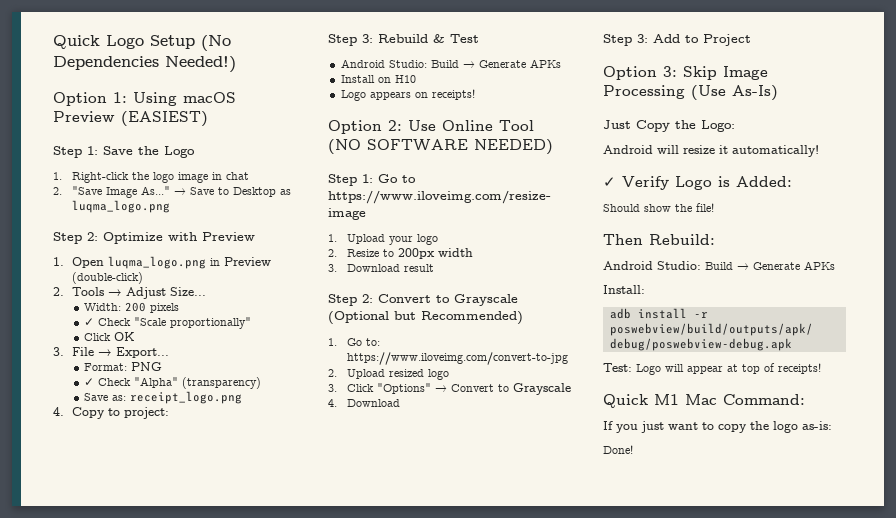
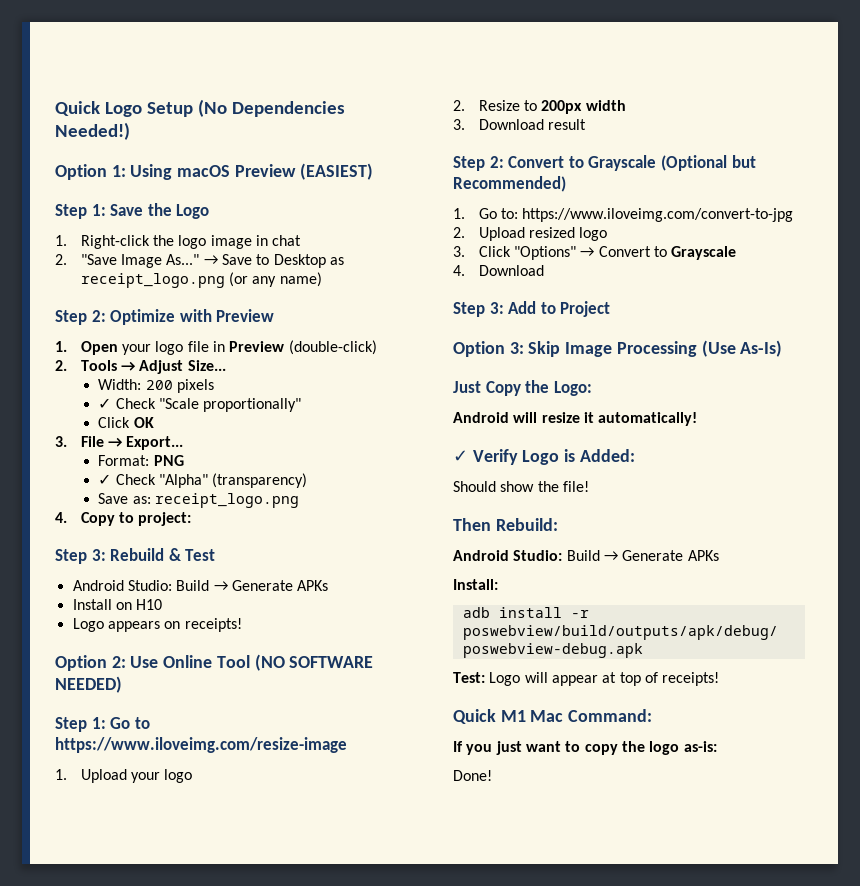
[71,200,170,213] luqma_logo.png -> [80,272,322,288] receipt_logo.png (or any name)
[107,256,206,269] luqma_logo.png -> [122,341,209,355] your logo file

